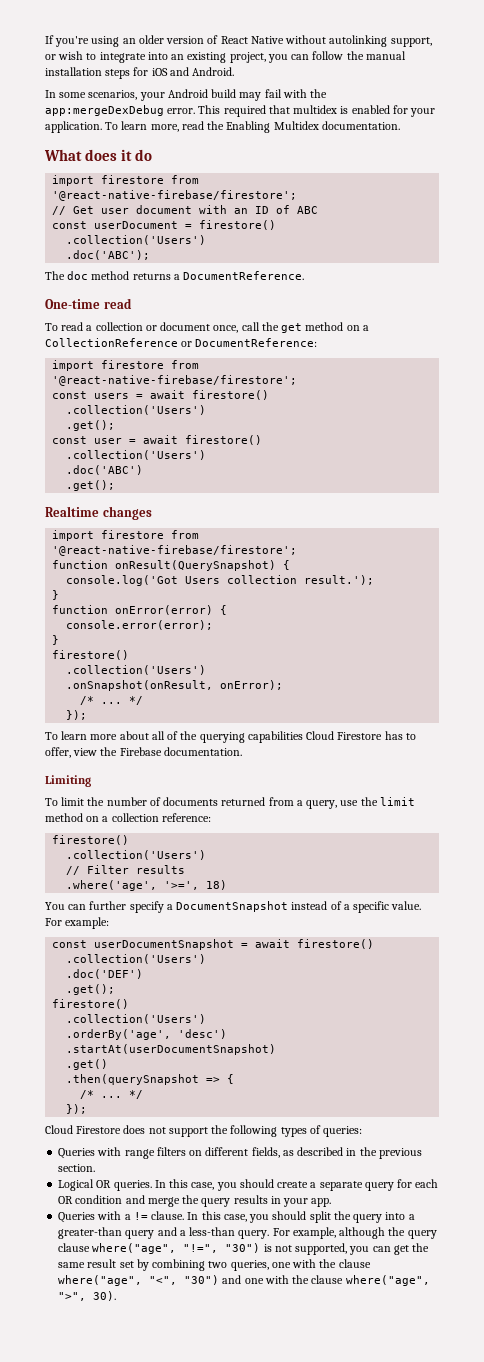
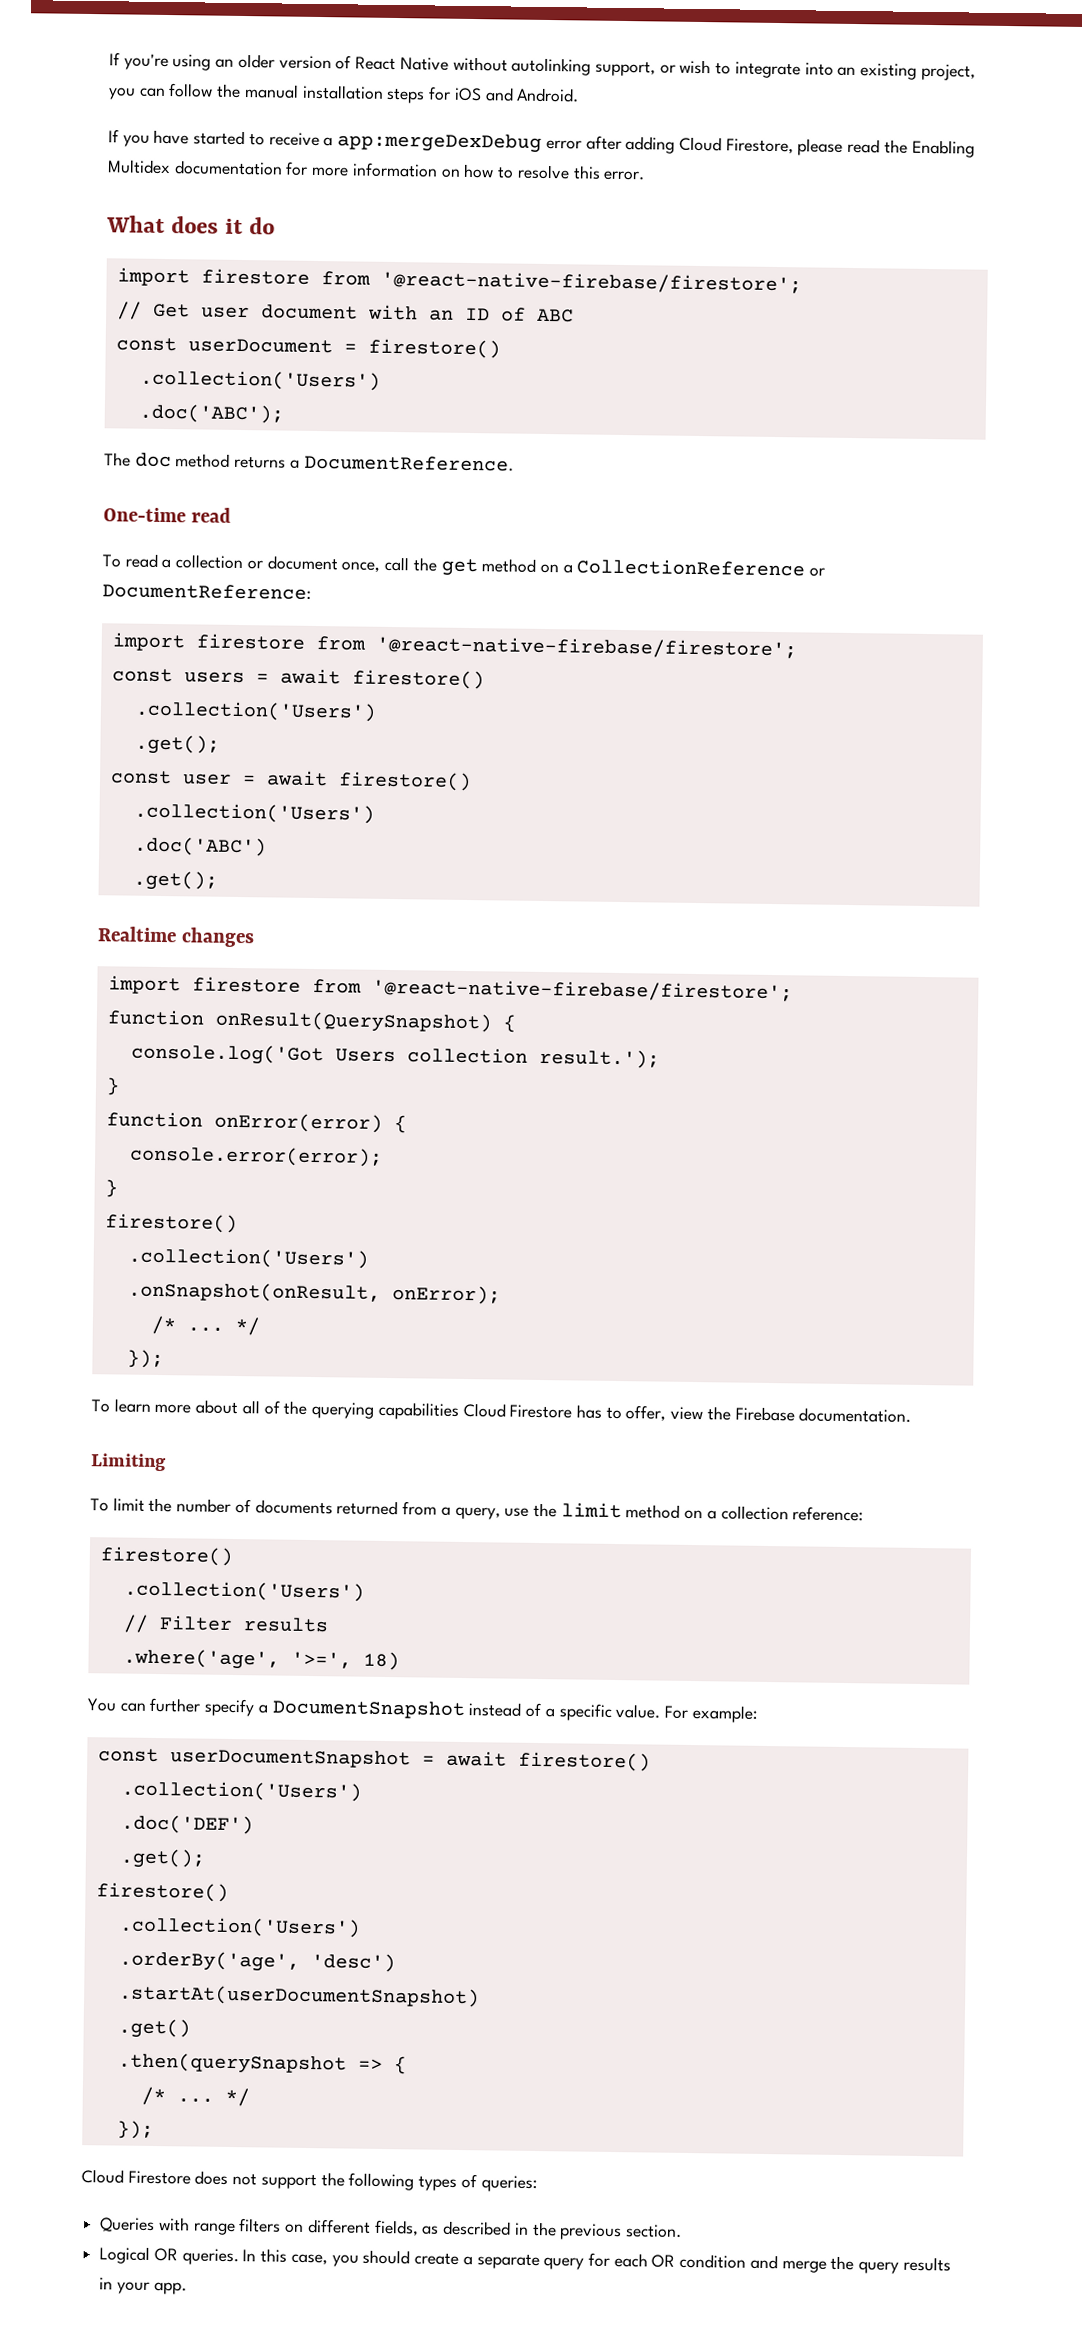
[45,89,328,101] [45,105,436,117] [45,121,400,133] In some scenarios, your Android build may fail with the app:mergeDexDebug error. This required that multidex is enabled for your application. To learn more, read the Enabling Multidex documentation. -> [108,129,975,158] [107,159,646,181] If you have started to receive a app:mergeDexDebug error after adding Cloud Firestore, please read the Enabling Multidex documentation for more information on how to resolve this error.
[58,1211,415,1223] [58,1227,437,1239] [58,1243,430,1255] [58,1259,371,1271] [58,1275,430,1286] [58,1291,117,1301] // Queries with a != clause. In this case, you should split the query into a greater-than query and a less-than query. For example, although the query clause where("age", "!=", "30") is not supported, you can get the same result set by combining two queries, one with the clause where("age", "<", "30") and one with the clause where("age", ">", 30). -> (187, 2288) none

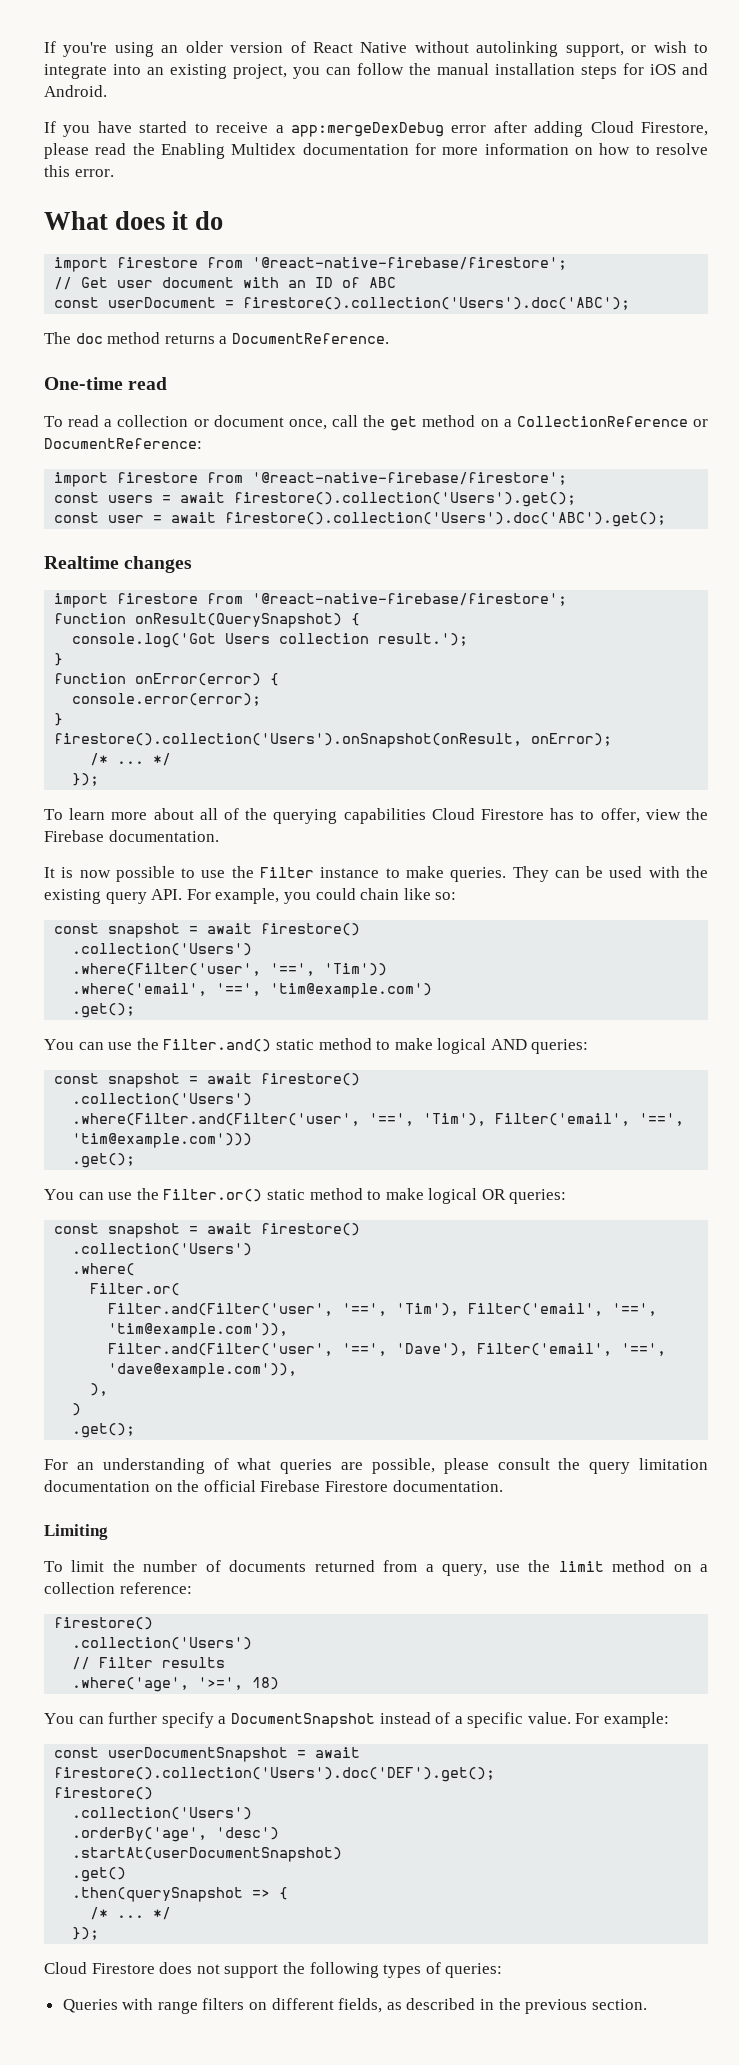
[367,338,501,359] [139,369,381,391] [138,403,284,424] firestore() // .collection('Users') // .doc('ABC'); -> [243,297,631,310] firestore().collection('Users').doc('ABC');
[351,669,485,690] [134,700,377,722] [134,734,220,755] firestore() // .collection('Users') // .get(); -> [234,492,577,507] firestore().collection('Users').get();
[337,771,472,792] [133,802,375,824] [133,836,267,857] [132,870,218,891] firestore() // .collection('Users') // .doc('ABC') // .get(); -> [225,512,667,527] firestore().collection('Users').doc('ABC').get();
[104,1213,238,1234] [127,1247,369,1269] [127,1281,381,1303] firestore() // .collection('Users') // .onSnapshot(onResult, -> [54,733,523,748] firestore().collection('Users').onSnapshot(onResult,
(912, 1415) none -> [44,866,708,882] [44,888,457,904] [54,923,361,938] [72,943,253,956] [72,963,388,976] [72,983,433,998] [72,1003,136,1018] [44,1038,589,1054] [54,1073,361,1088] [72,1093,253,1106] [72,1113,685,1126] [72,1133,253,1148] [72,1153,136,1168] [44,1188,567,1204] [54,1223,361,1238] [72,1243,253,1256] [72,1263,136,1276] [90,1283,181,1296] [108,1303,658,1316] [108,1323,289,1338] [108,1343,667,1356] [108,1363,298,1378] [90,1383,109,1396] [72,1403,82,1416] [72,1423,136,1438] [44,1458,708,1474] [44,1480,503,1492] // It is now possible to use the Filter instance to make queries. They can be used with the existing query API. For example, you could chain like so: // const snapshot = await firestore() // .collection('Users') // .where(Filter('user', '==', 'Tim')) // .where('email', '==', 'tim@example.com') // .get(); // You can use the Filter.and() static method to make logical AND queries: // const snapshot = await firestore() // .collection('Users') // .where(Filter.and(Filter('user', '==', 'Tim'), Filter('email', '==', 'tim@example.com'))) // .get(); // You can use the Filter.or() static method to make logical OR queries: // const snapshot = await firestore() // .collection('Users') // .where( // Filter.or( // Filter.and(Filter('user', '==', 'Tim'), Filter('email', '==', 'tim@example.com')), // Filter.and(Filter('user', '==', 'Dave'), Filter('email', '==', 'dave@example.com')), // ), // ) // .get(); // For an understanding of what queries are possible, please consult the query limitation documentation on the official Firebase Firestore documentation.
[517,1751,651,1772] [120,1780,362,1802] [120,1814,254,1835] [119,1848,206,1869] firestore() // .collection('Users') // .doc('DEF') // .get(); -> [54,1767,496,1782] firestore().collection('Users').doc('DEF').get();
[99,2246,951,2274] [99,2277,187,2295] // Logical OR queries. In this case, you should create a separate query for each OR condition and merge the query results in your app. -> (647, 2004) none

